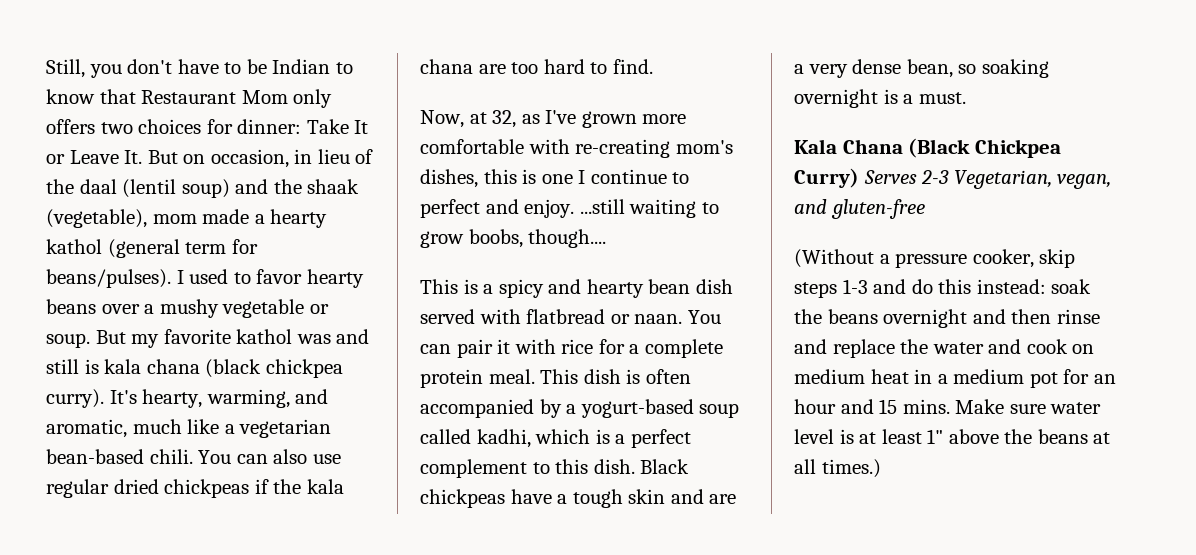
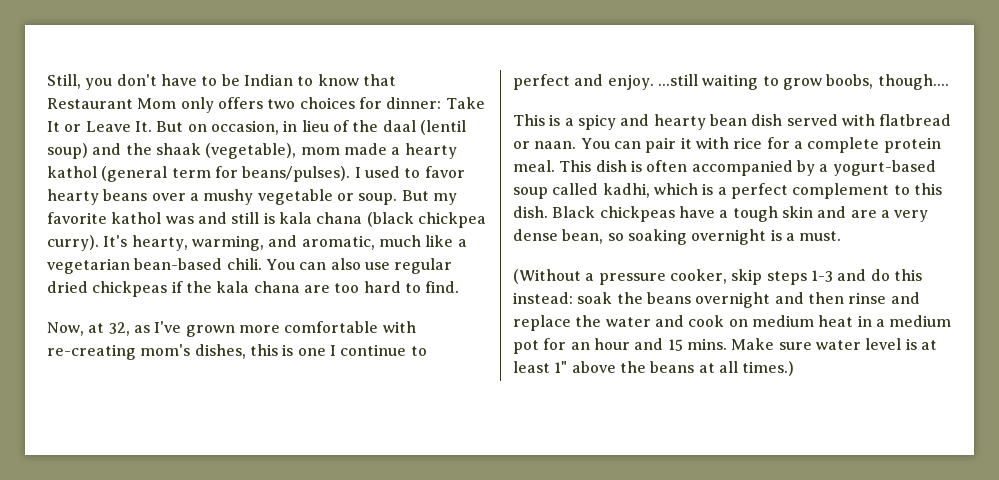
[794,138,1061,158] [794,168,1112,189] [794,199,925,219] // Kala Chana (Black Chickpea Curry) Serves 2-3 Vegetarian, vegan, and gluten-free -> (842, 236) none

